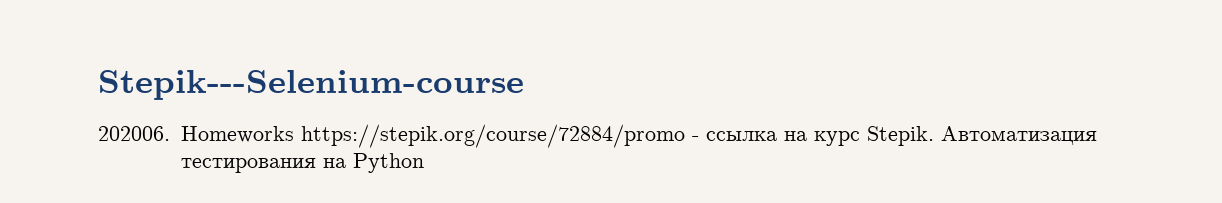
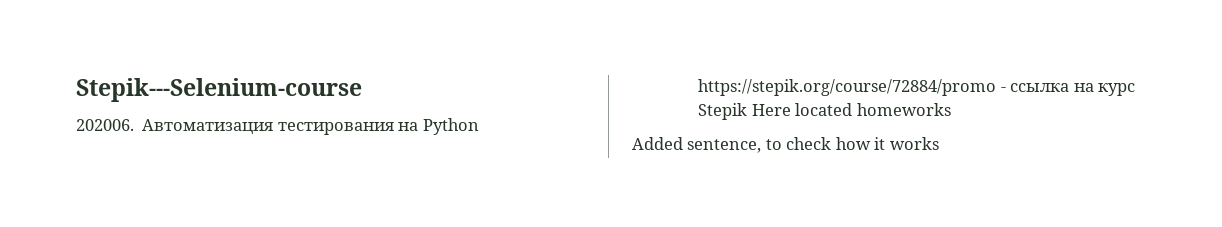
[180,126,294,143] Homeworks -> [142,118,479,135] Автоматизация тестирования на Python
[866,126,1097,146] [180,153,424,173] Stepik. Автоматизация тестирования на Python -> [698,103,951,120] [632,137,939,153] Stepik Here located homeworks // Added sentence, to check how it works

